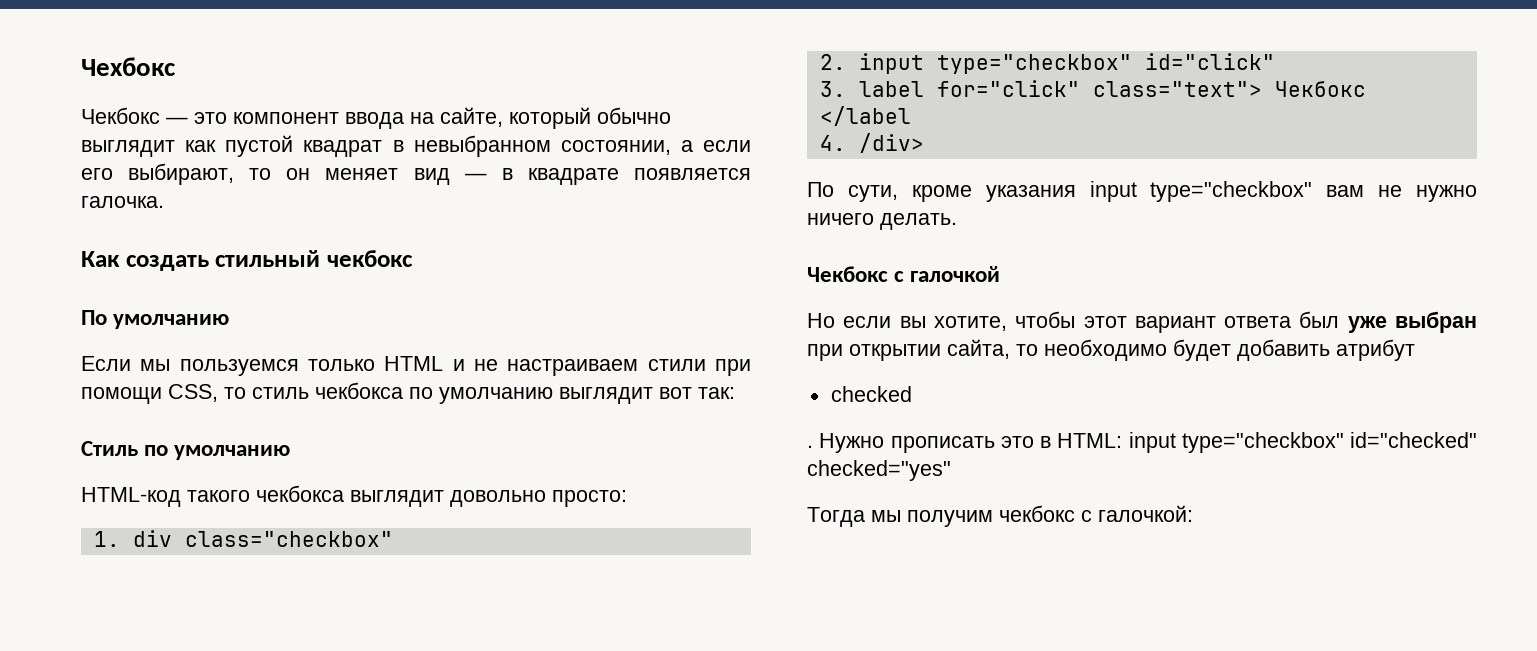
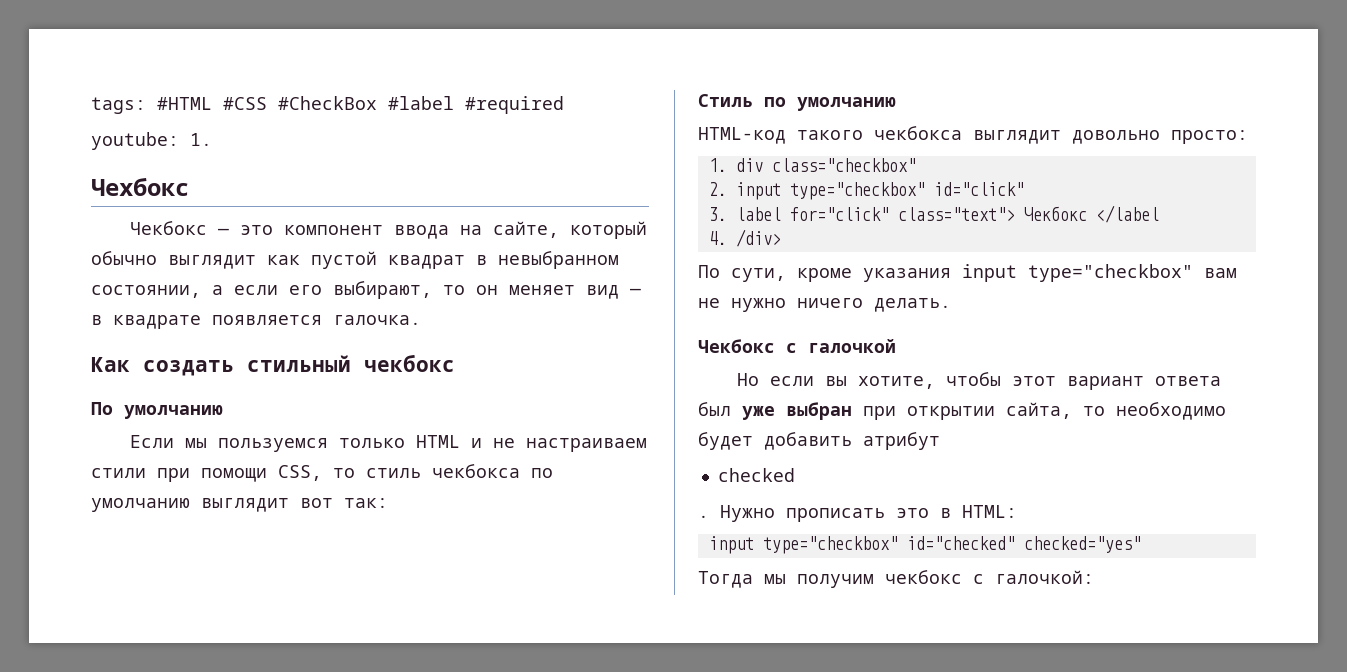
(81, 66) none -> [91,96,564,114] [91,132,212,150] tags: #HTML #CSS #CheckBox #label #required // youtube: 1. //
(1123, 440) none -> (1017, 511) //

